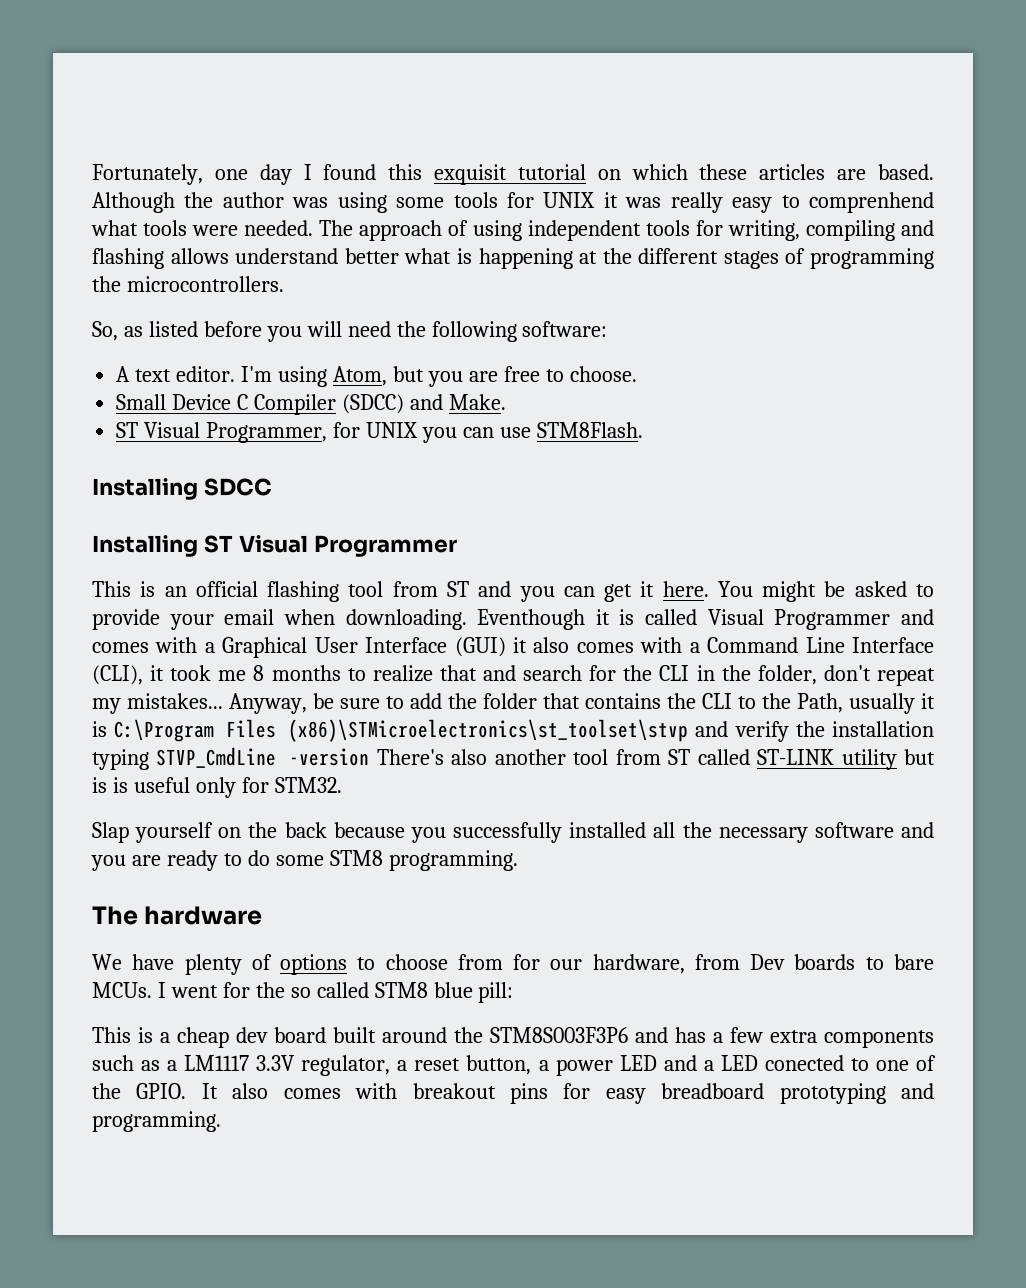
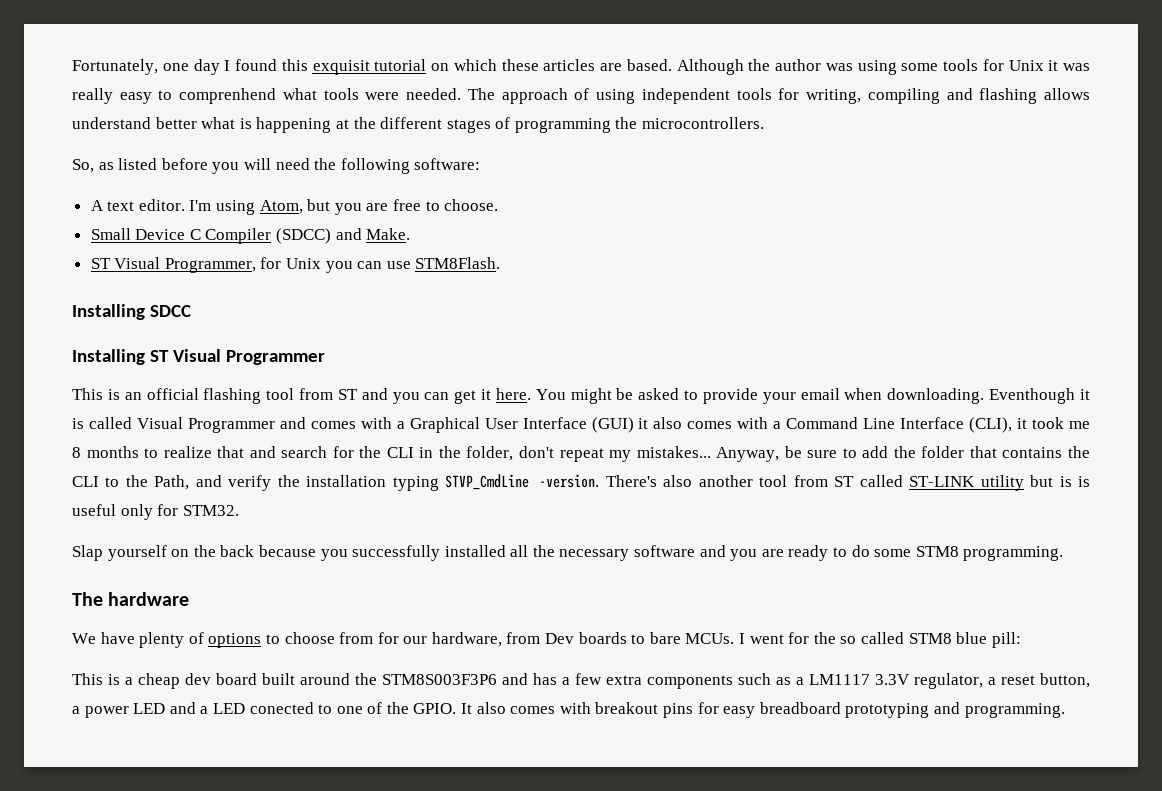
[543,192,596,208] UNIX -> [1008,60,1044,71] Unix
[365,422,418,438] UNIX -> [286,258,322,269] Unix
[849,693,935,714] [92,719,689,742] usually it is C:\Program Files (x86)\STMicroelectronics\st_toolset\stvp -> (190, 482) none
[289,748,370,766] -version -> [539,474,600,488] -version.

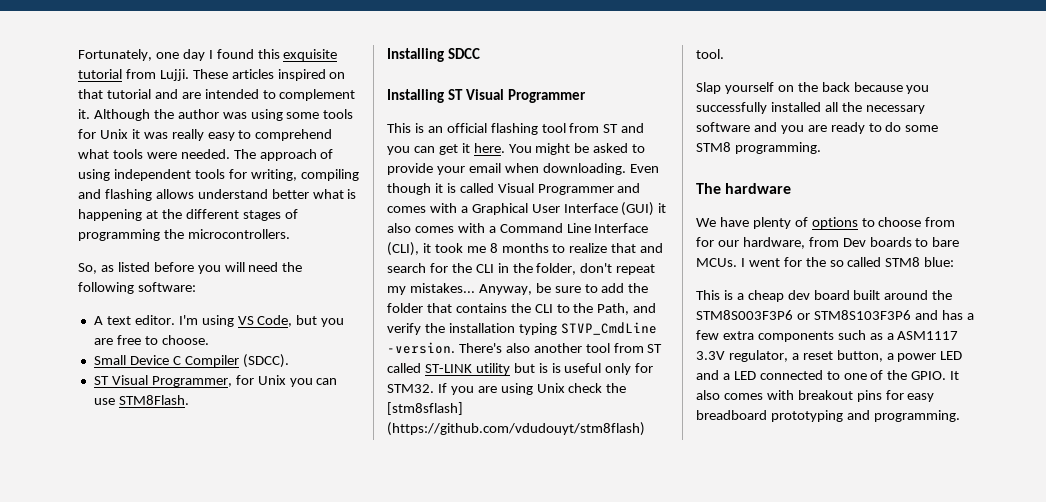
[312,59,672,75] exquisit tutorial on which these articles are based. -> [283,49,338,61] [78,69,346,81] [78,89,356,101] [78,109,90,119] exquisite tutorial from Lujji. These articles inspired on that tutorial and are intended to complement it.
[179,88,277,104] comprenhend -> [255,129,333,141] comprehend
[259,200,303,214] Atom, -> [237,315,293,327] VS Code,
[276,228,411,244] (SDCC) and Make. -> [242,354,289,368] (SDCC).
[989,388,1076,404] Eventhough -> [629,164,659,173] [387,183,431,195] Even though
(239, 510) none -> [437,383,627,395] [387,402,463,415] [387,422,645,436] [696,49,724,59] If you are using Unix check the [stm8sflash] (https://github.com/vdudouyt/stm8flash) tool.
[956,632,1021,648] blue pill: -> [924,257,955,267] blue:
(497, 679) none -> [796,310,911,320] or STM8S103F3P6
[809,674,870,685] LM1117 -> [897,331,959,340] ASM1117
[249,702,314,714] conected -> [759,370,823,380] connected

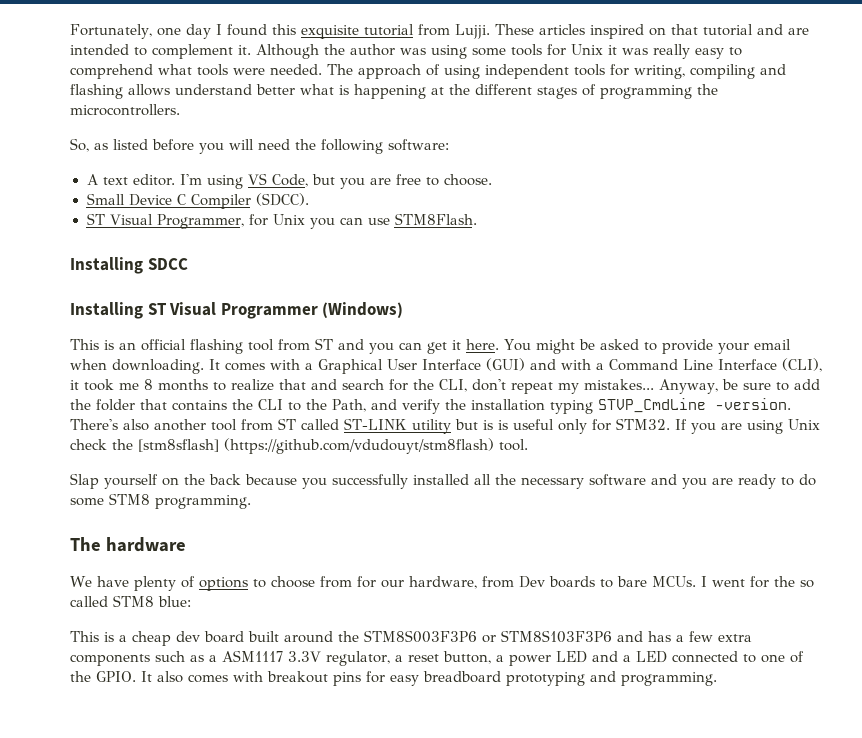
(587, 96) none -> [322,302,404,318] (Windows)
[629,164,659,173] [387,183,641,195] Even though it is called Visual Programmer and -> [209,359,220,370] It
[658,203,667,213] [387,223,454,233] it also comes -> [530,359,556,370] and
[475,263,577,275] CLI in the folder, -> [439,379,467,392] CLI,

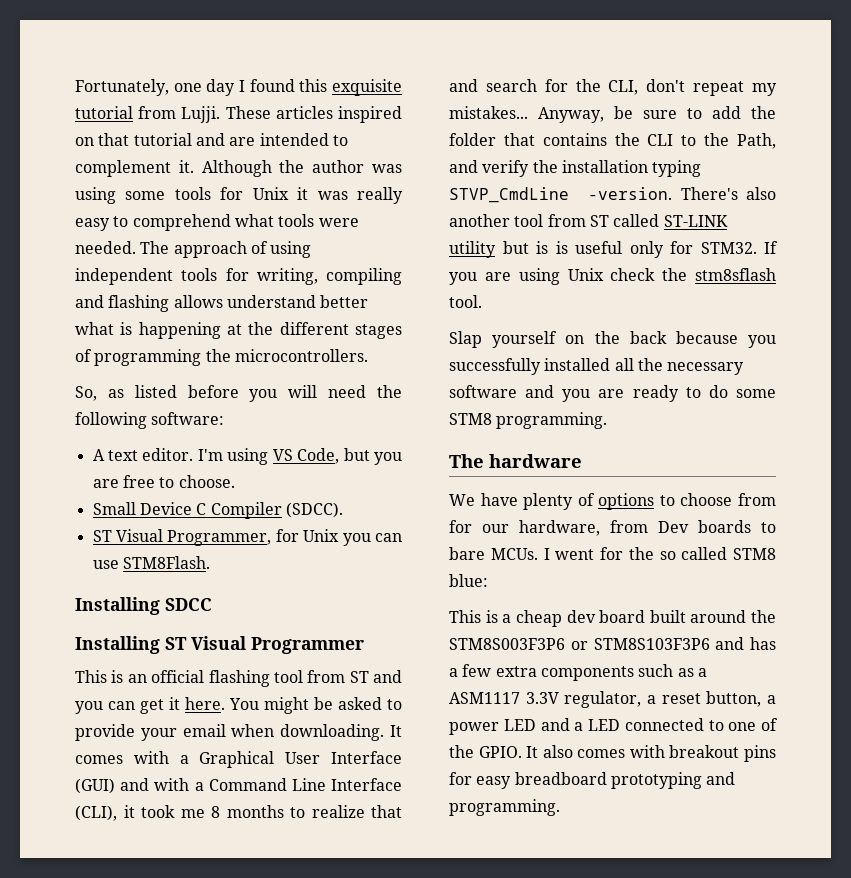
[322,302,404,318] (Windows) -> (364, 645) none
[138,438,494,454] [stm8sflash] (https://github.com/vdudouyt/stm8flash) -> [695,268,776,281] stm8sflash

